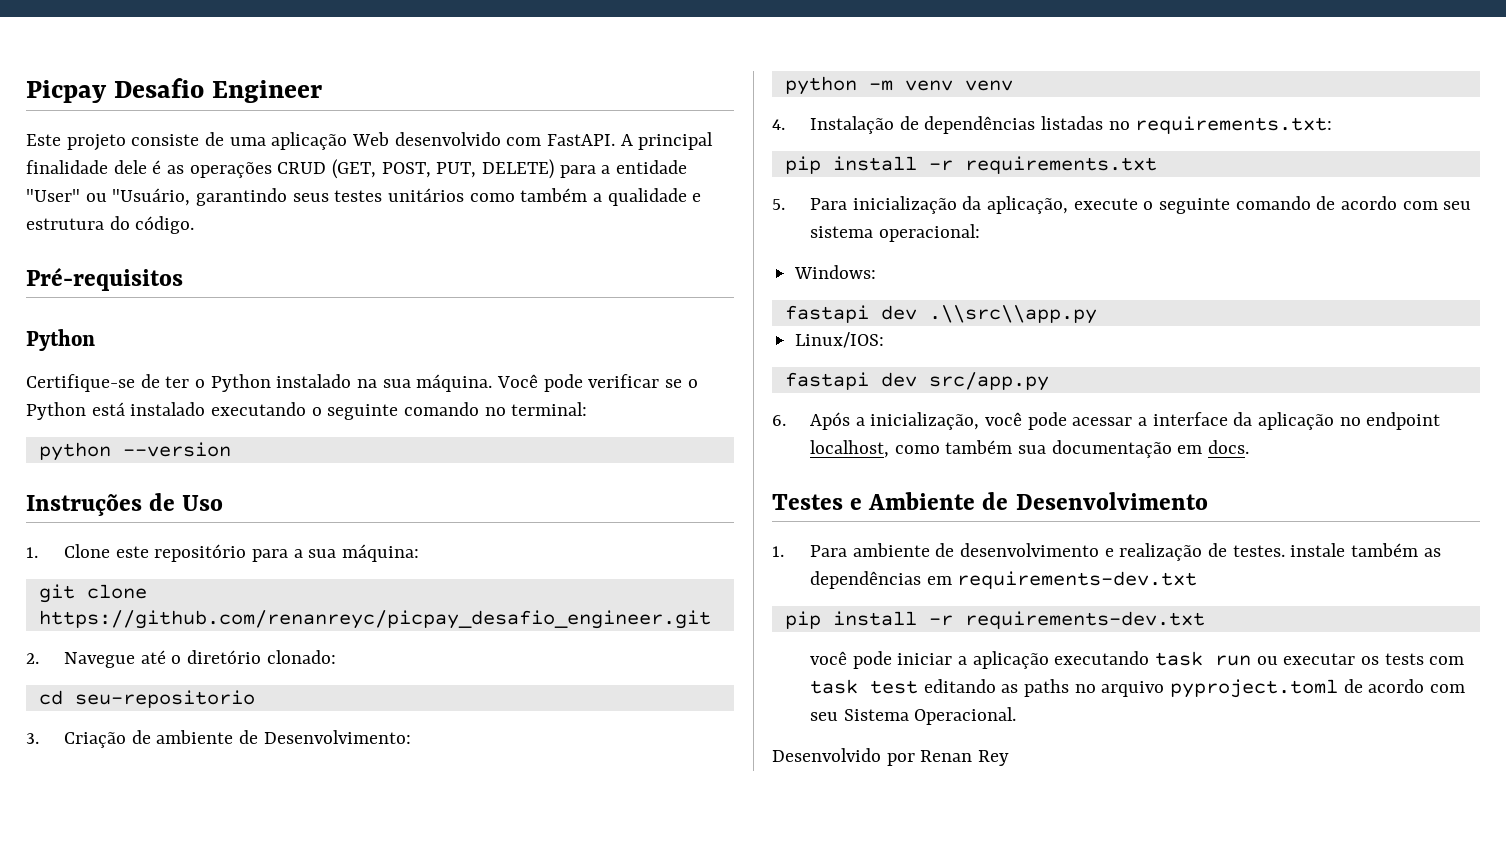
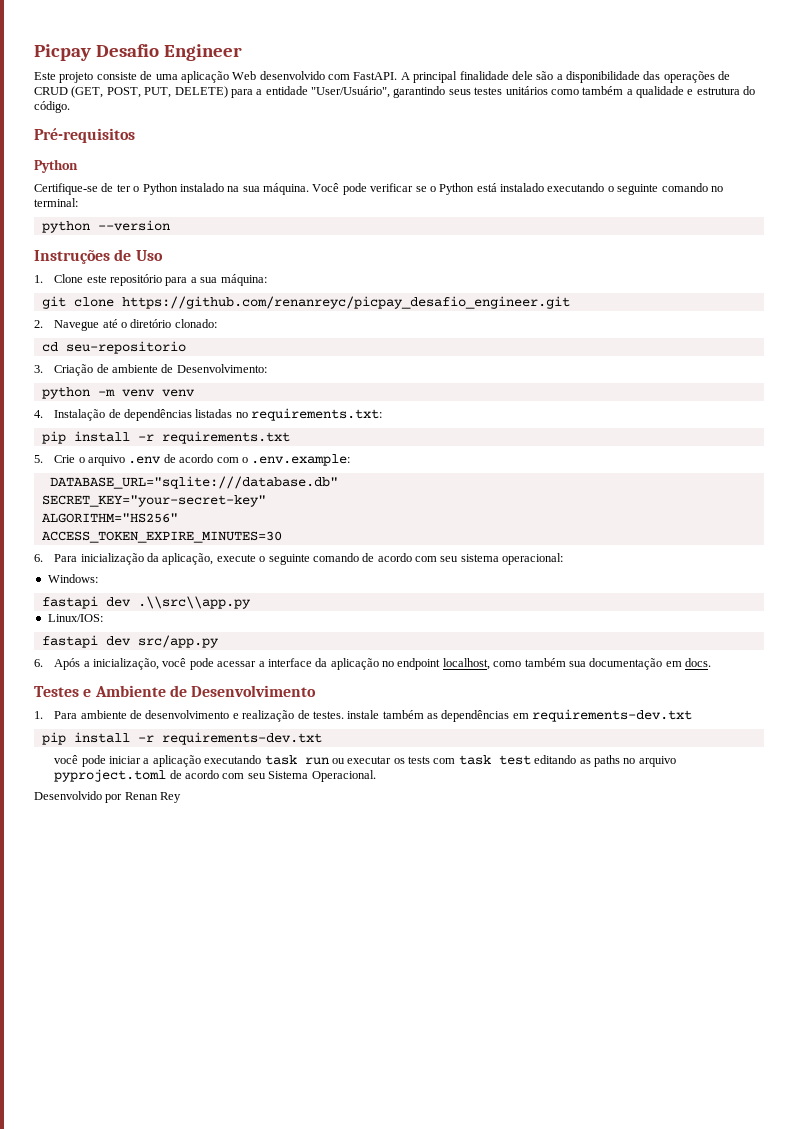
[152,160,272,178] é as operações -> [536,71,731,83] são a disponibilidade das operações de
[26,188,191,206] "User" ou "Usuário, -> [311,86,390,98] "User/Usuário",
(785, 204) none -> [54,454,351,466] [49,476,338,489] [41,495,266,507] [41,513,178,523] [41,531,282,543] [34,554,43,562] Crie o arquivo .env de acordo com o .env.example: // DATABASE_URL="sqlite:///database.db" // SECRET_KEY="your-secret-key" // ALGORITHM="HS256" // ACCESS_TOKEN_EXPIRE_MINUTES=30 // 6.

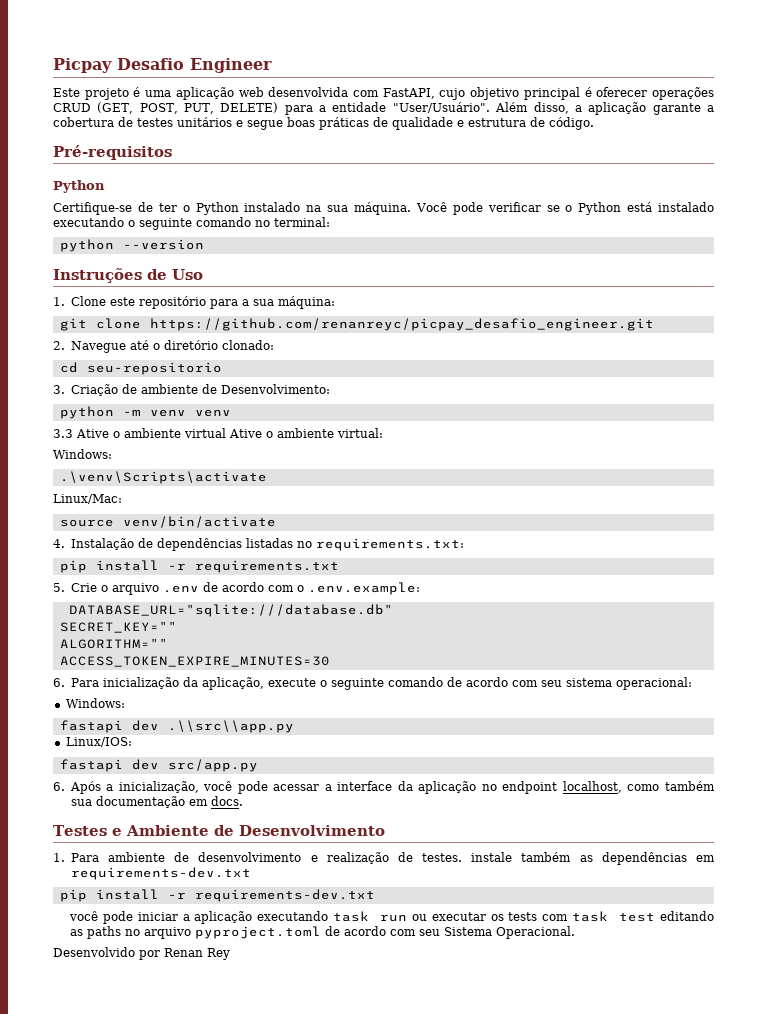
[96,71,731,83] consiste de uma aplicação Web desenvolvido com FastAPI. A principal finalidade dele são a disponibilidade das operações de -> [133,87,714,100] é uma aplicação web desenvolvida com FastAPI, cujo objetivo principal é oferecer operações
[311,86,633,98] "User/Usuário", garantindo seus testes unitários como também a -> [392,102,714,115] [53,117,388,130] "User/Usuário". Além disso, a aplicação garante a cobertura de testes unitários e segue boas práticas de
[743,86,756,95] do -> [530,117,545,127] de
(195, 393) none -> [53,428,383,438] [53,449,112,459] [59,471,267,484] [53,494,122,504] [59,516,276,528] // 3.3 Ative o ambiente virtual Ative o ambiente virtual: // Windows: // .\venv\Scripts\activate // Linux/Mac: // source venv/bin/activate
[41,495,266,507] [41,513,178,523] SECRET_KEY="your-secret-key" // ALGORITHM="HS256" -> [59,621,177,633] [59,638,168,649] SECRET_KEY="" // ALGORITHM=""

